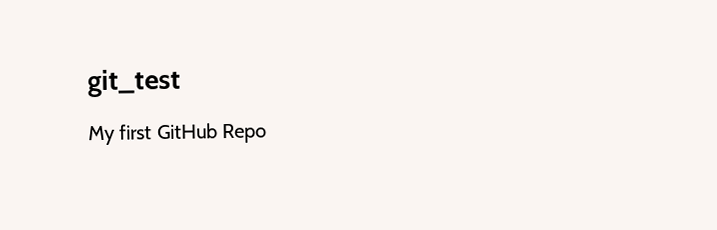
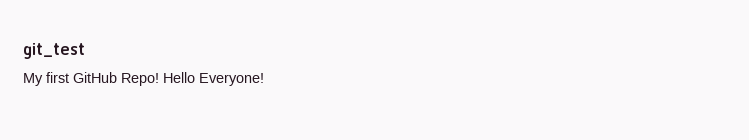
[222,123,268,144] Repo -> [121,72,264,86] Repo! Hello Everyone!

